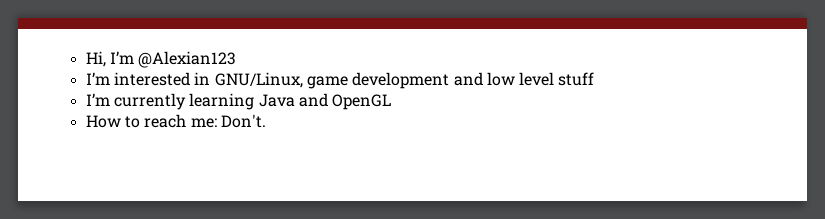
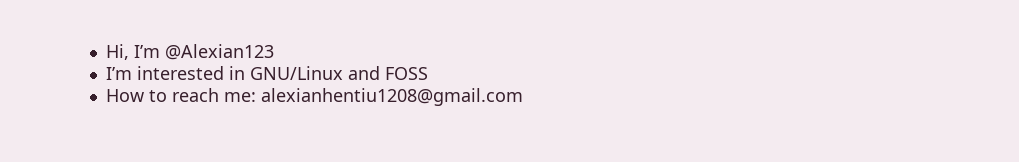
[214,72,595,89] [85,93,392,110] GNU/Linux, game development and low level stuff // I’m currently learning Java and OpenGL -> [249,66,428,80] GNU/Linux and FOSS
[220,114,266,128] Don't. -> [260,88,523,106] alexianhentiu1208@gmail.com

